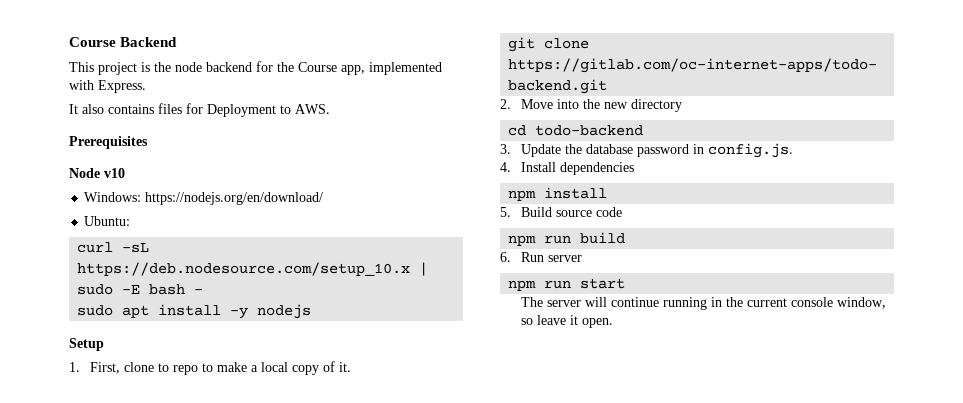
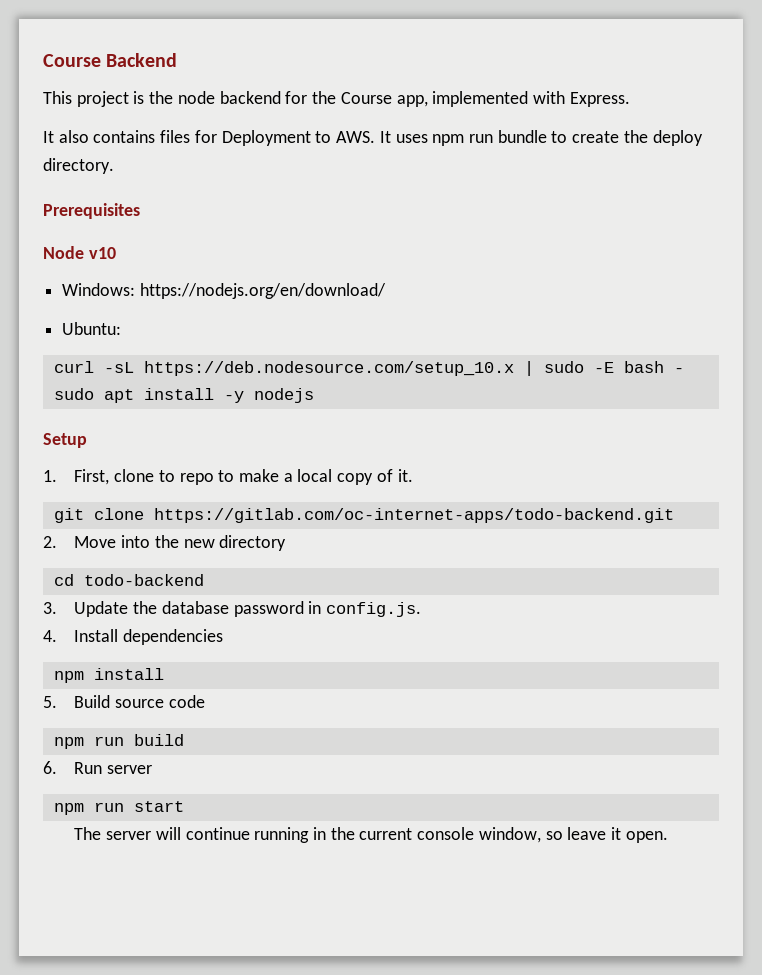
(330, 109) none -> [379,130,703,146] [43,158,114,174] It uses npm run bundle to create the deploy directory.

